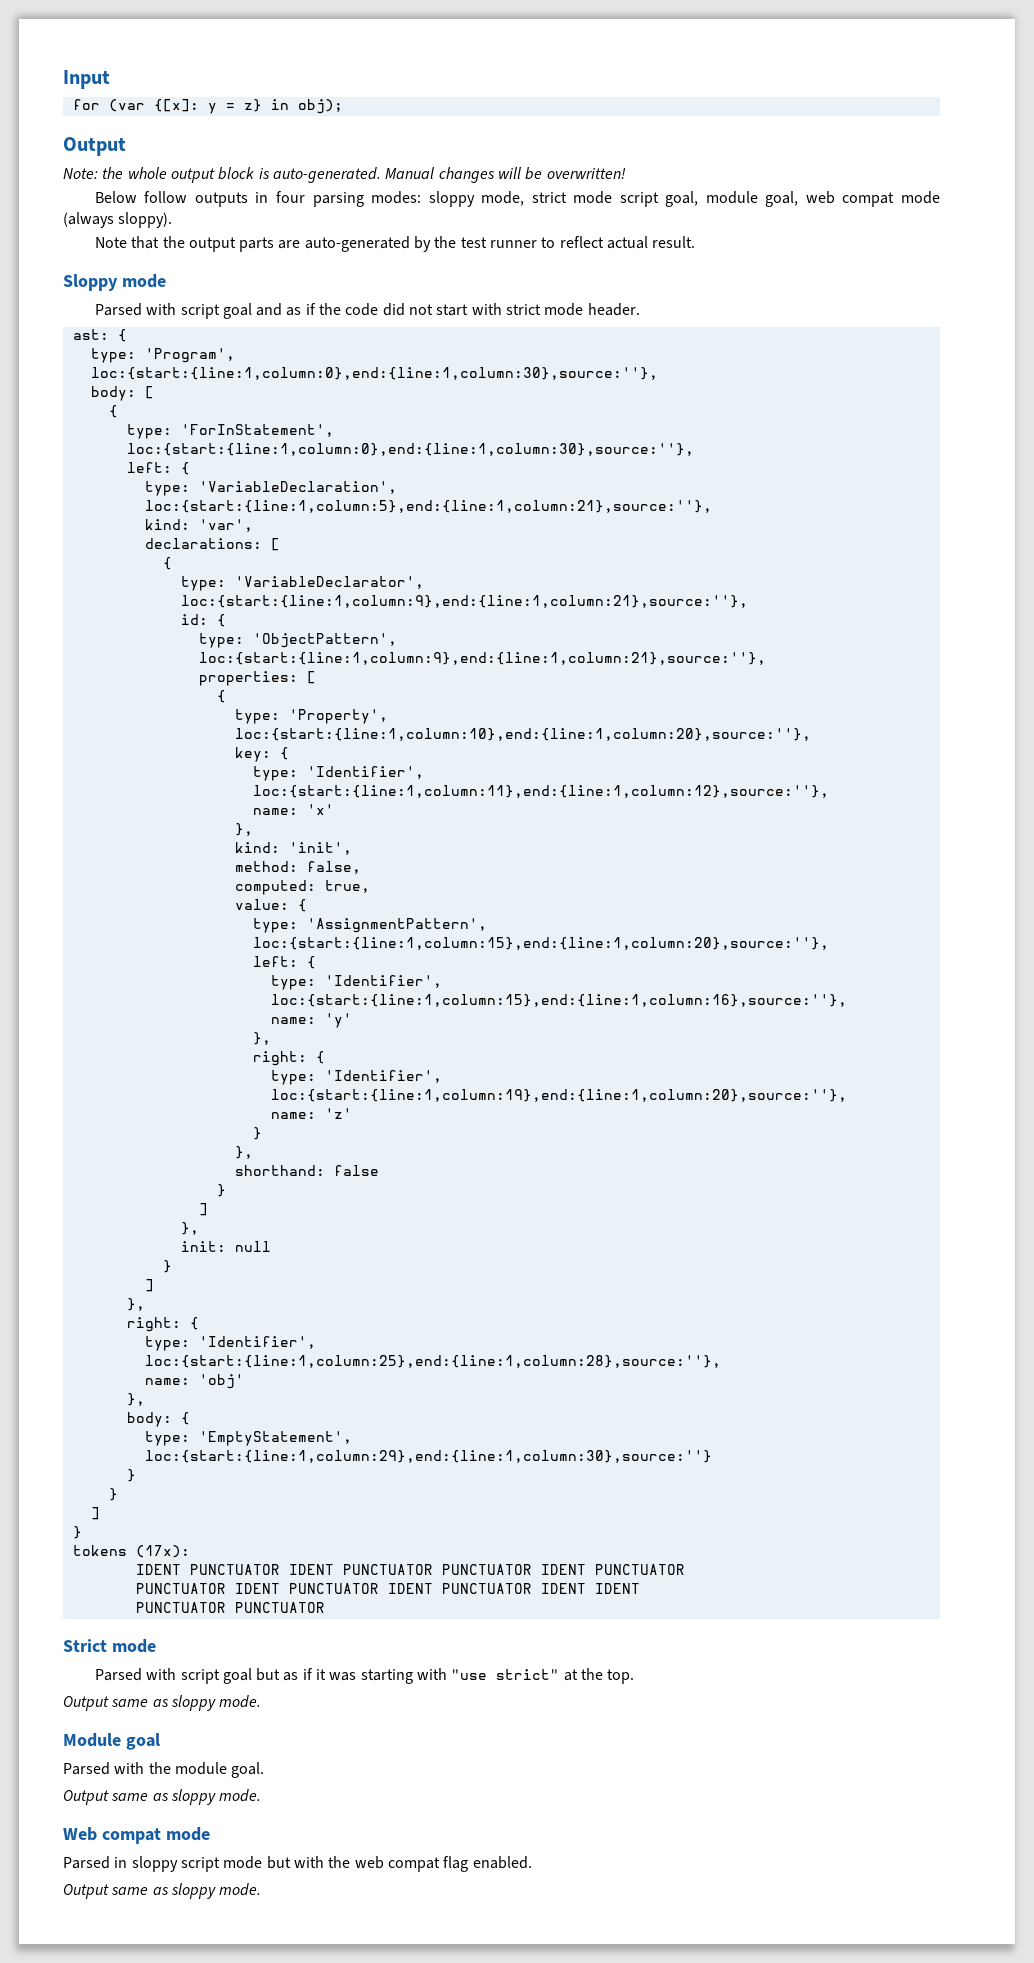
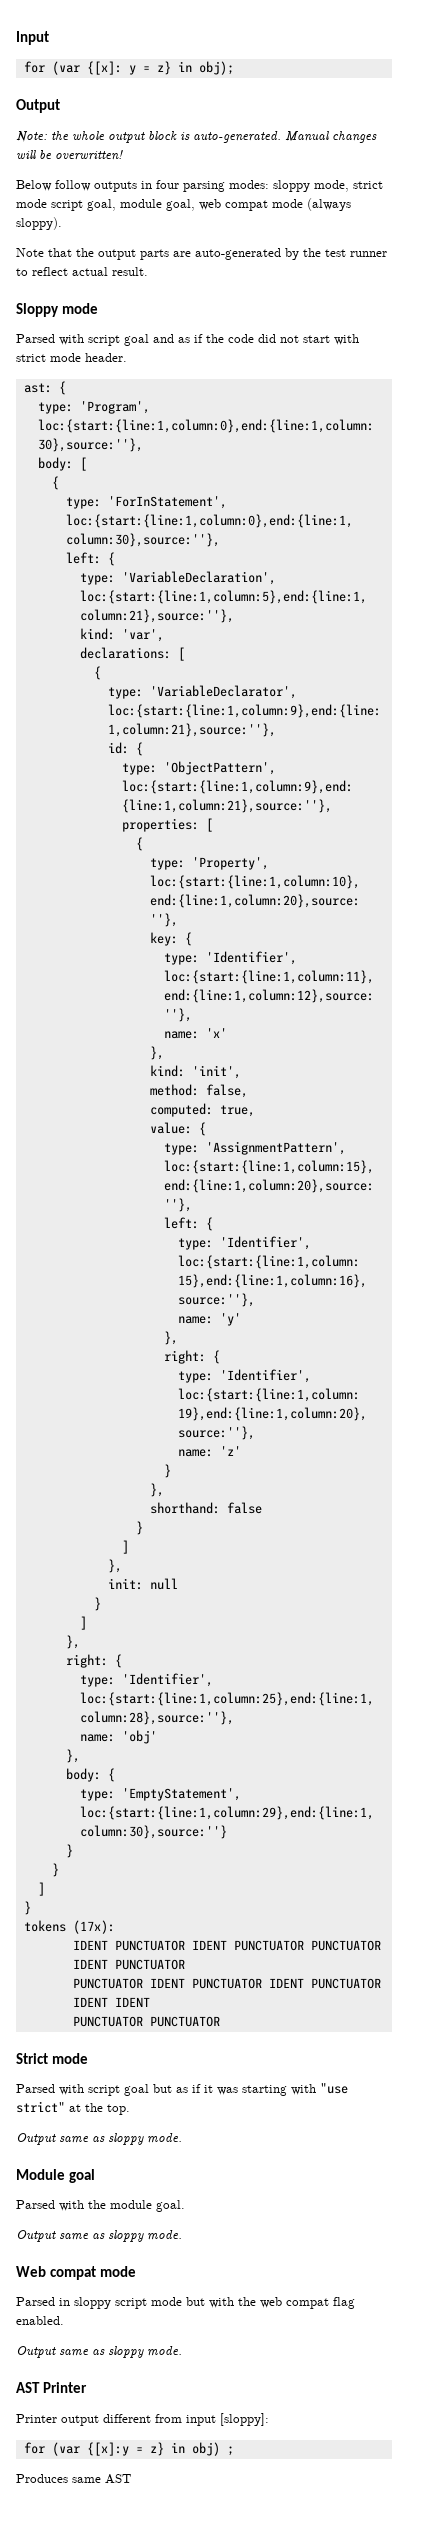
(262, 1889) none -> [16,2382,88,2393] [16,2413,269,2426] [23,2442,234,2456] [16,2474,131,2484] // AST Printer // Printer output different from input [sloppy]: // for (var {[x]:y = z} in obj) ; // Produces same AST

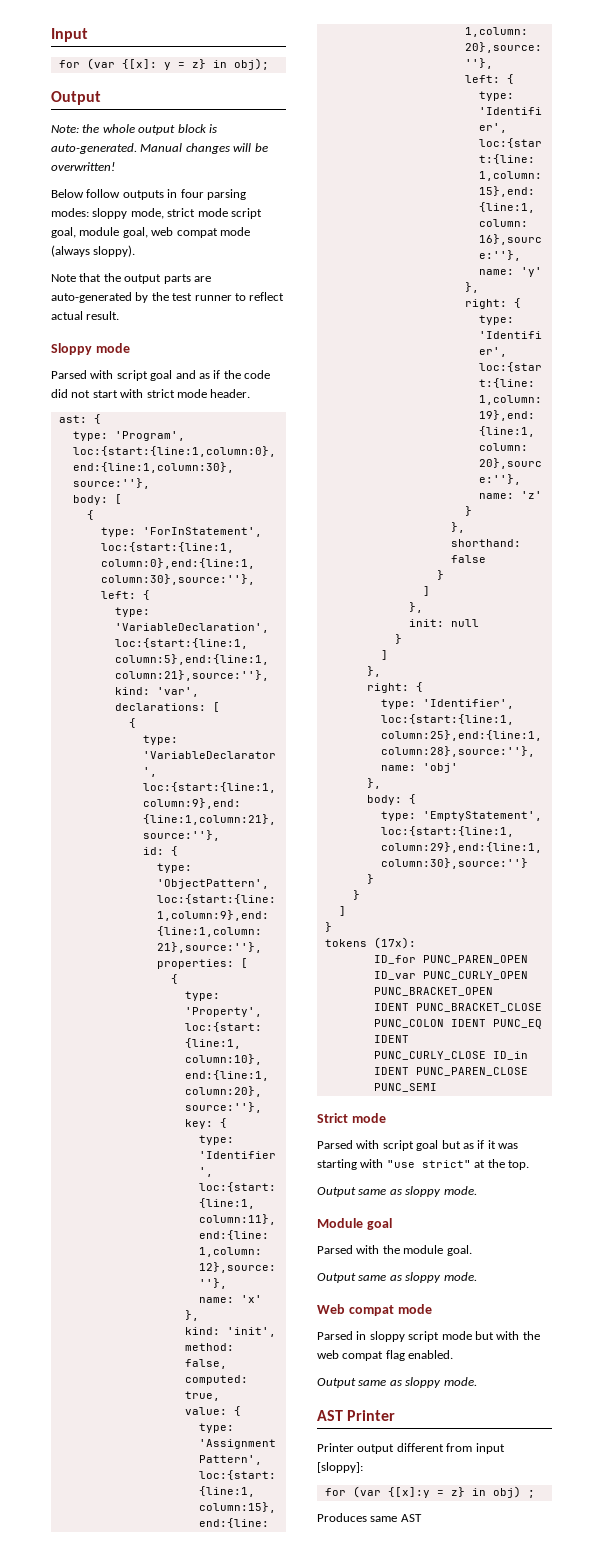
[72,1940,381,1951] [72,1959,185,1970] [72,1978,381,1989] [72,1997,150,2007] [72,2016,220,2027] IDENT PUNCTUATOR IDENT PUNCTUATOR PUNCTUATOR IDENT PUNCTUATOR // PUNCTUATOR IDENT PUNCTUATOR IDENT PUNCTUATOR IDENT IDENT // PUNCTUATOR PUNCTUATOR -> [373,955,528,964] [373,971,528,980] [373,987,493,996] [373,1003,542,1012] [373,1019,542,1029] [373,1035,409,1043] [373,1051,528,1060] [373,1067,528,1076] [373,1083,437,1092] ID_for PUNC_PAREN_OPEN ID_var PUNC_CURLY_OPEN PUNC_BRACKET_OPEN // IDENT PUNC_BRACKET_CLOSE PUNC_COLON IDENT PUNC_EQ IDENT // PUNC_CURLY_CLOSE ID_in IDENT PUNC_PAREN_CLOSE PUNC_SEMI

